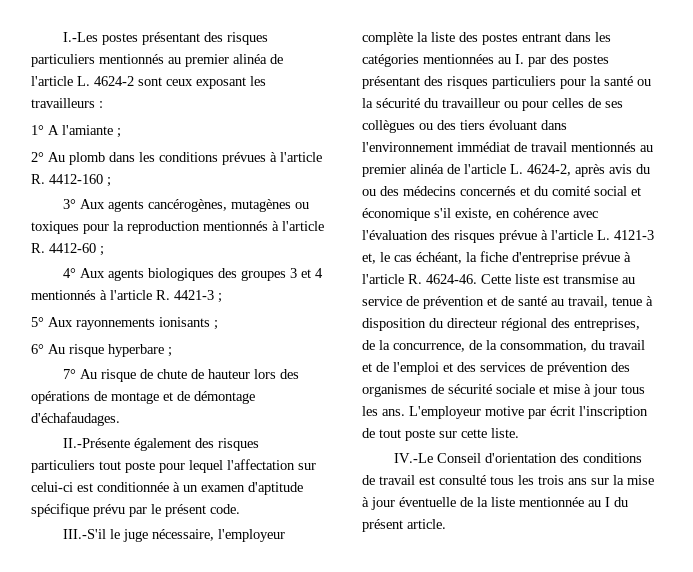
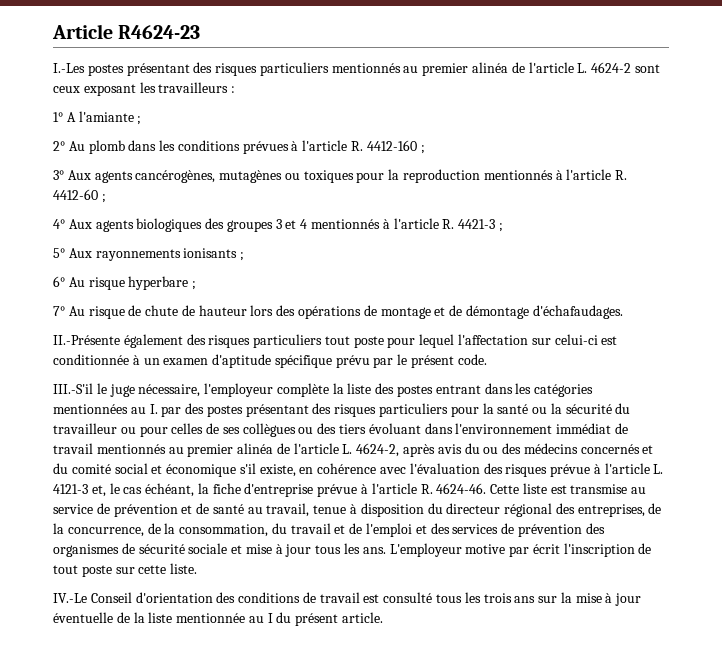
(62, 37) none -> [52,24,201,39] Article R4624-23 //

